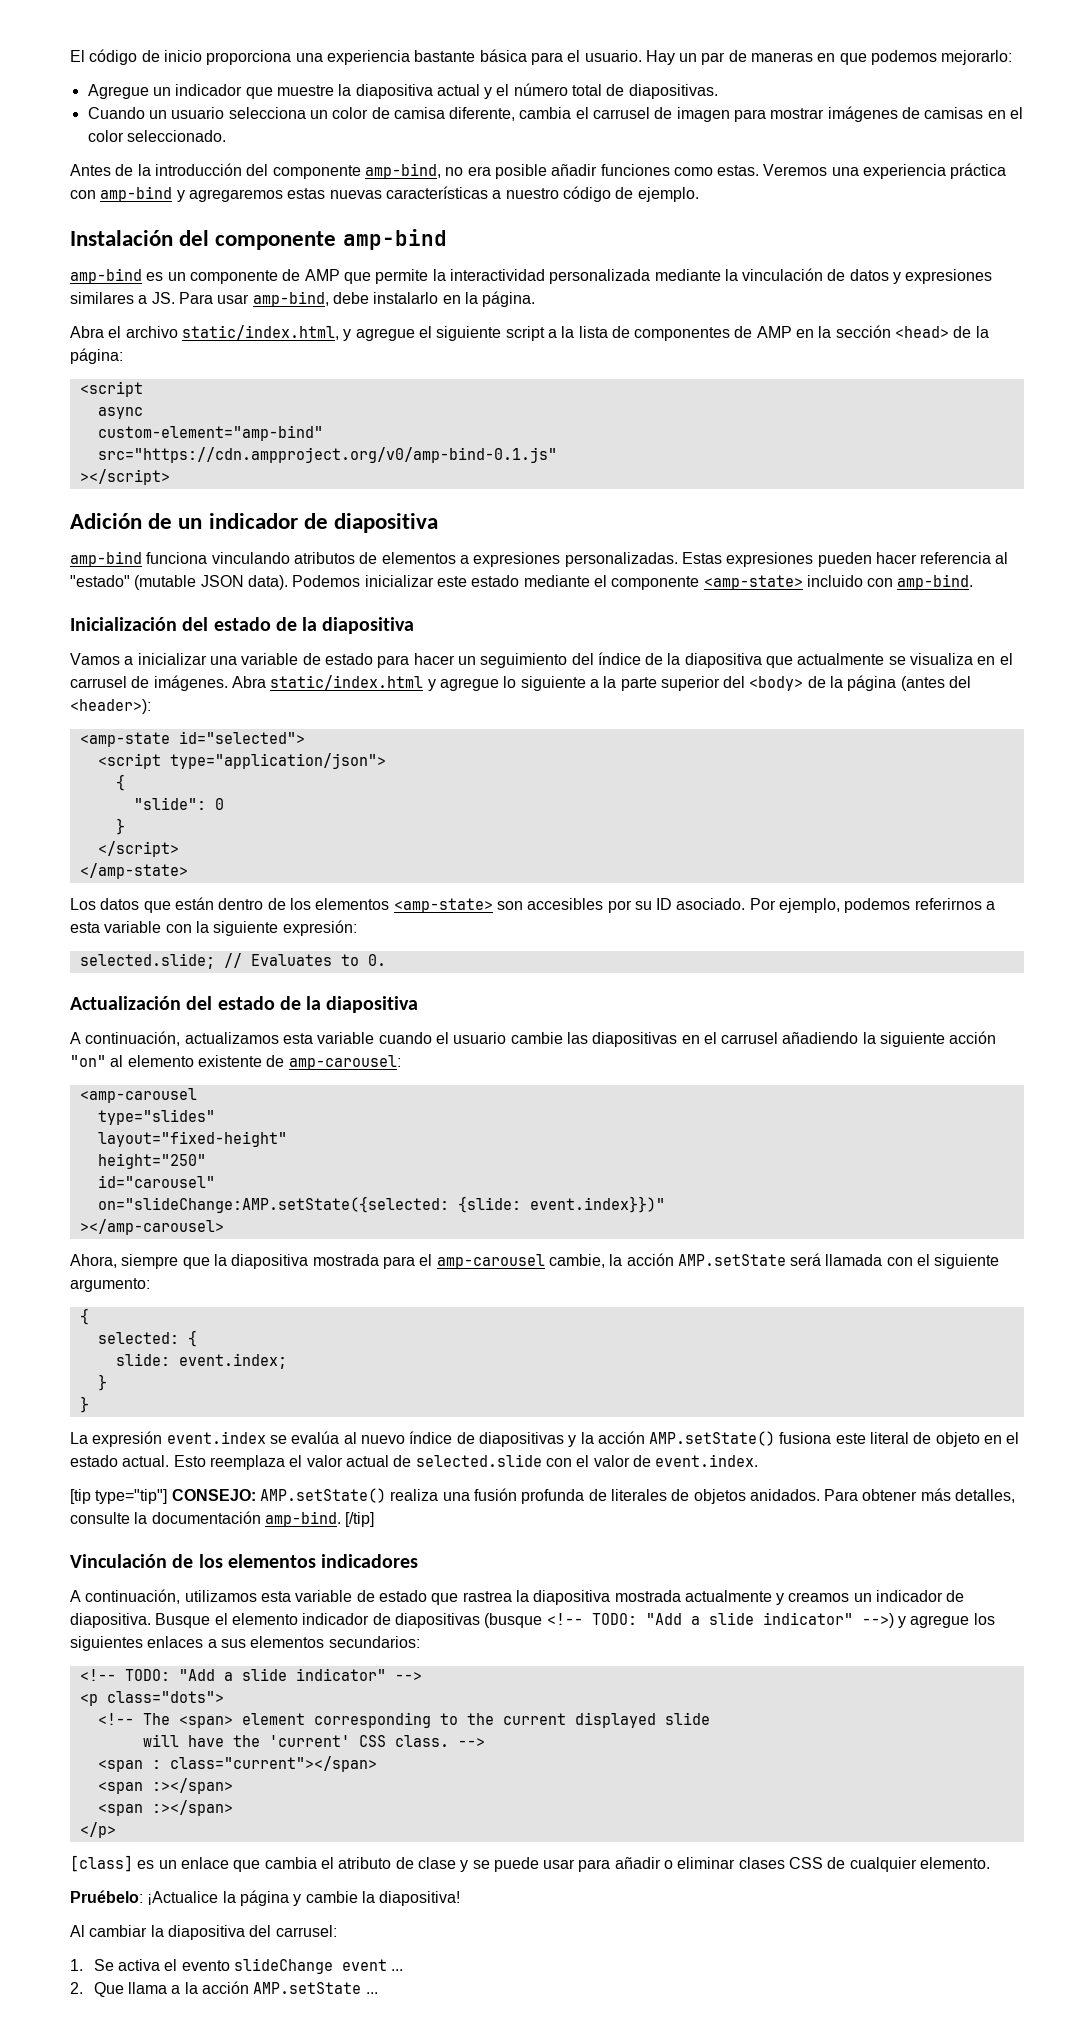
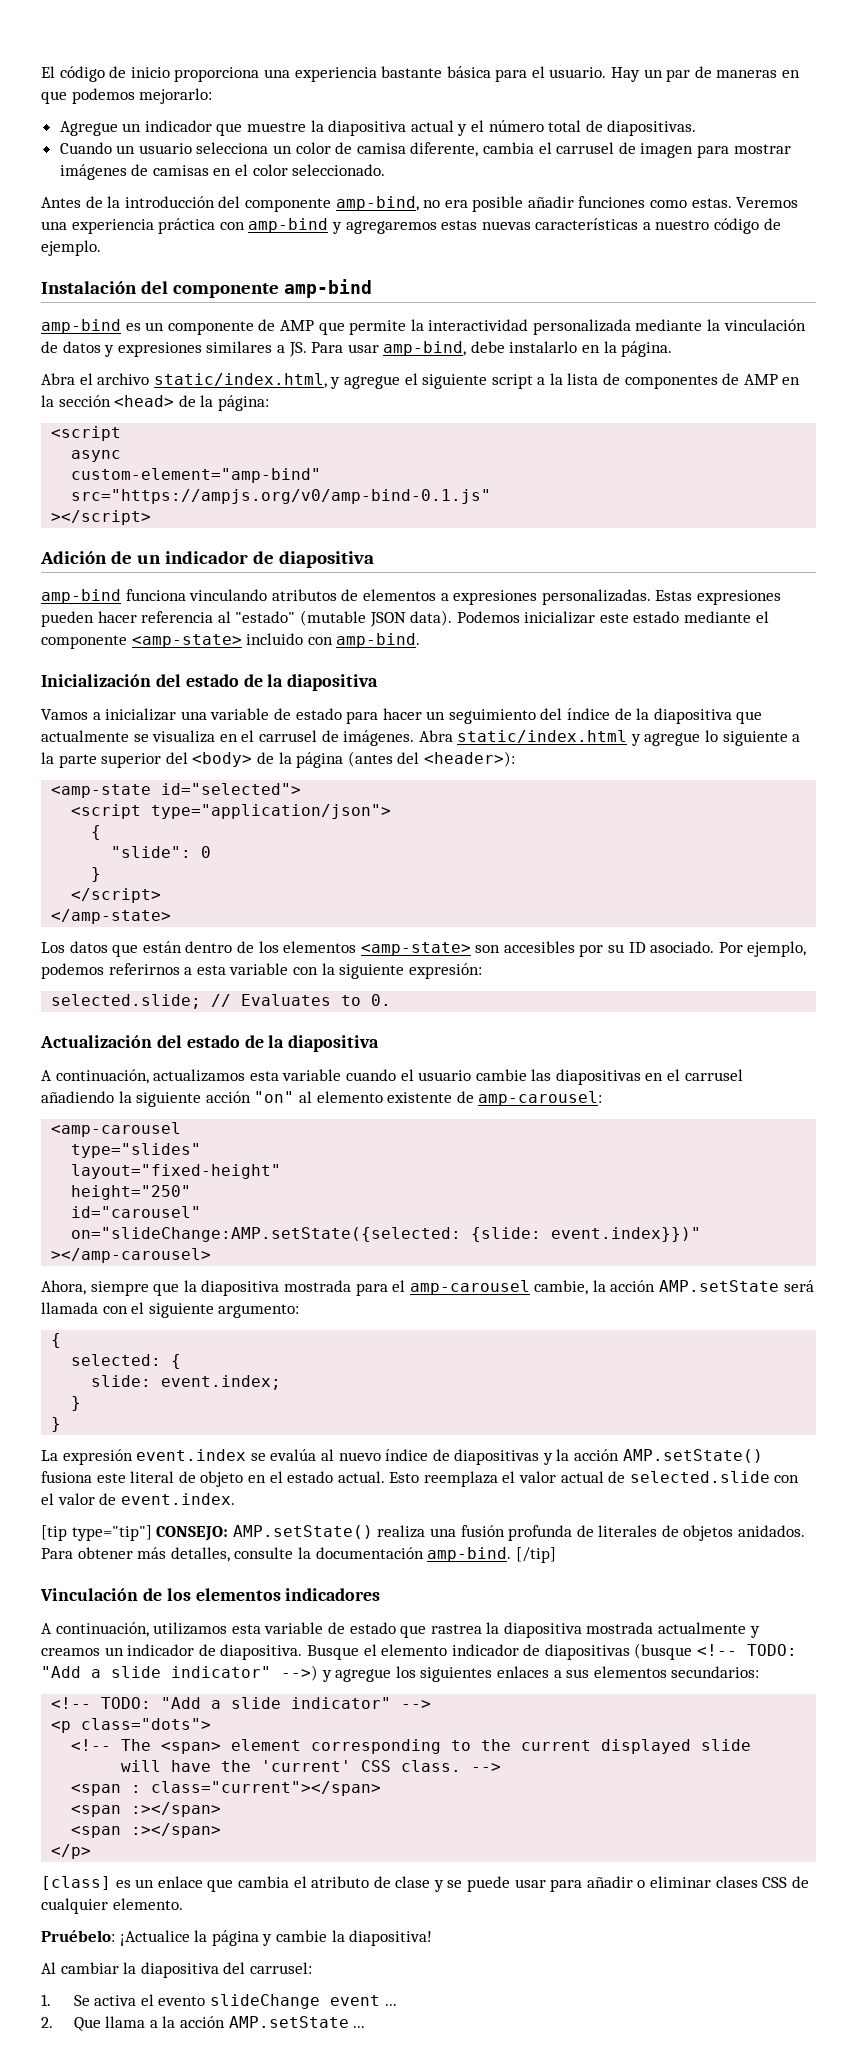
[97,447,557,463] src="https://cdn.ampproject.org/v0/amp-bind-0.1.js" -> [71,489,492,504] src="https://ampjs.org/v0/amp-bind-0.1.js"

